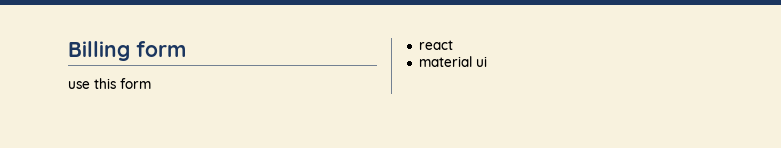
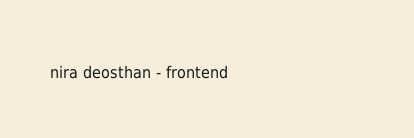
[68,41,186,61] [68,78,151,89] [418,40,453,50] [418,56,487,67] Billing form // use this form // react // material ui -> [50,65,228,79] nira deosthan - frontend

